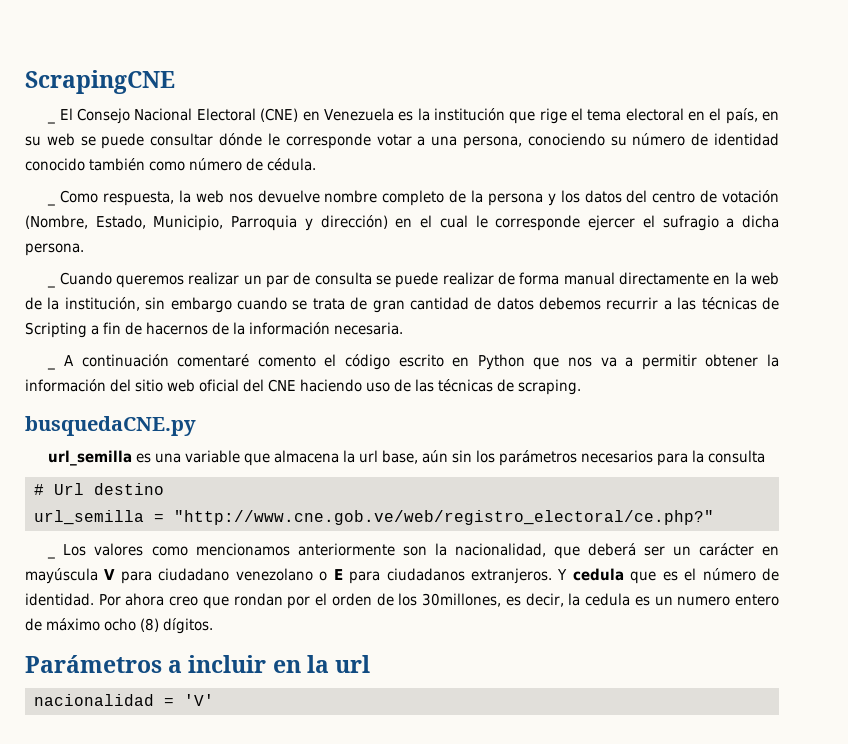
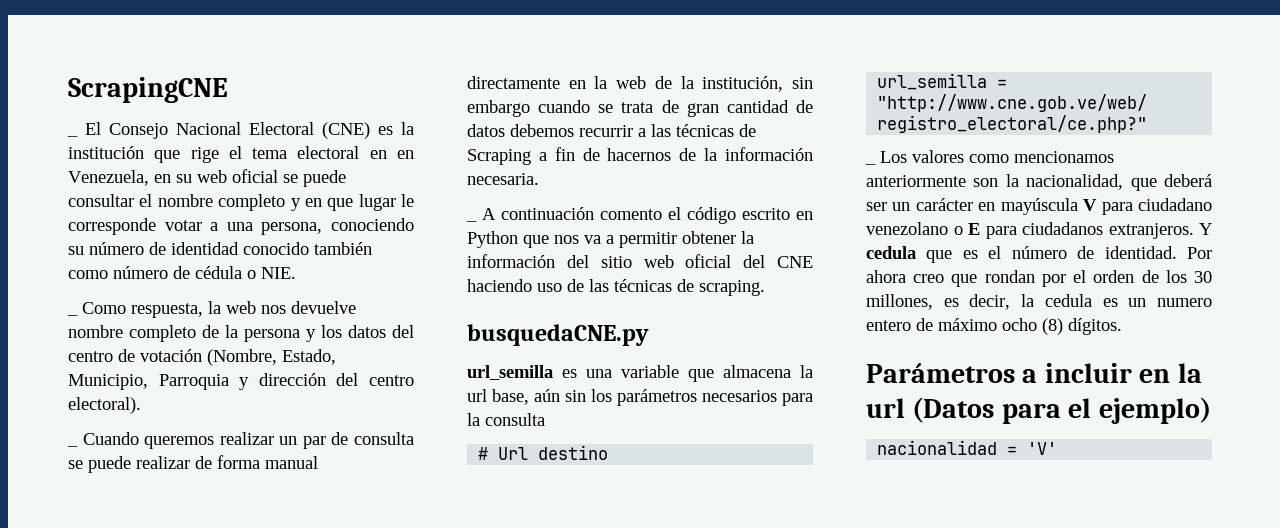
[302,108,394,121] en Venezuela -> (370, 130) none
[709,108,758,124] el país, -> [396,150,414,159] [68,170,149,186] en Venezuela,
(75, 139) none -> [232,169,278,183] oficial
[219,133,263,146] dónde -> [139,194,396,211] el nombre completo y en que lugar
[267,158,316,171] cédula. -> [195,266,296,279] cédula o NIE.
[320,215,780,231] [25,243,84,256] dirección) en el cual le corresponde ejercer el sufragio a dicha persona. -> [258,373,414,386] [68,397,141,414] dirección del centro electoral).
[25,322,87,338] Scripting -> [467,149,531,165] Scraping
[177,354,250,367] comentaré -> (594, 213) none
[422,593,502,607] 30millones, -> [1194,271,1212,283] [866,294,933,310] 30 millones,
(371, 664) none -> [912,397,1211,424] (Datos para el ejemplo)

